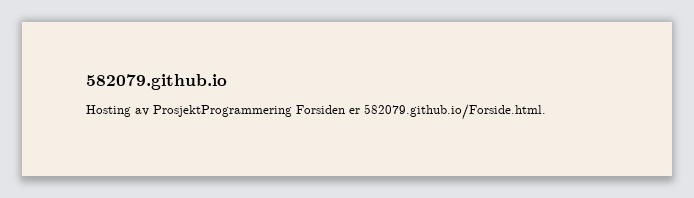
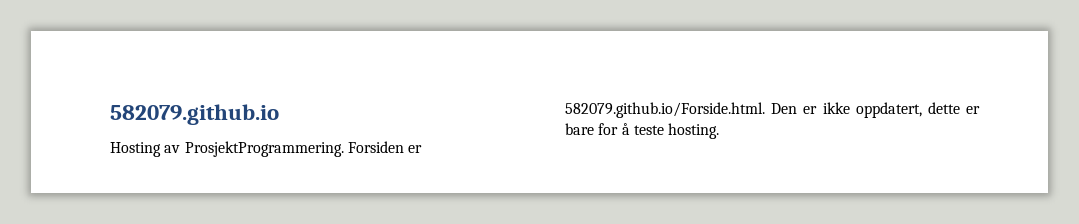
[153,105,292,117] ProsjektProgrammering -> [184,141,344,157] ProsjektProgrammering.
(546, 112) none -> [771,102,980,118] [565,123,720,139] Den er ikke oppdatert, dette er bare for å teste hosting.

